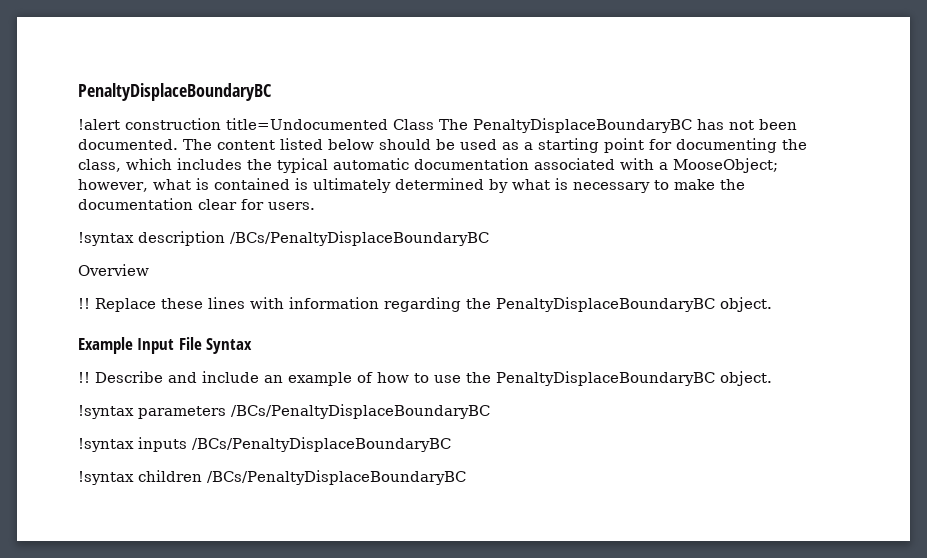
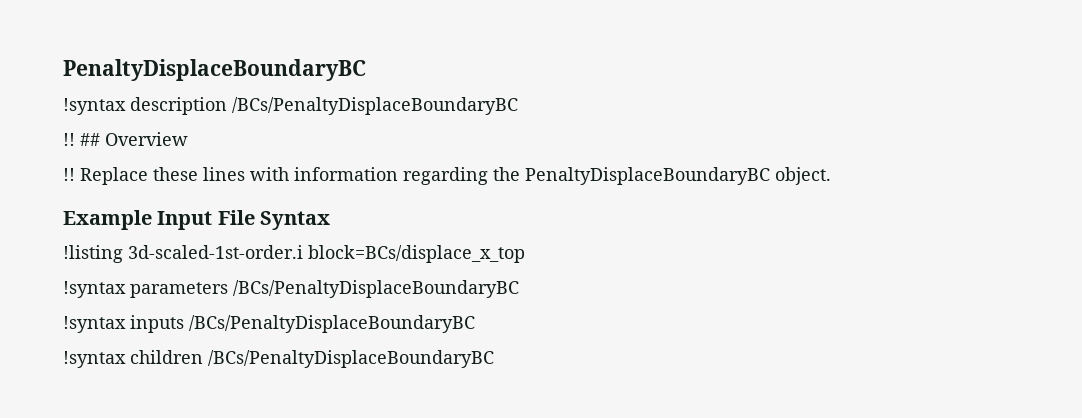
[78,83,271,101] [78,118,797,133] [78,138,807,153] [78,158,778,173] [78,178,745,193] [78,198,315,210] PenaltyDisplaceBoundaryBC // !alert construction title=Undocumented Class The PenaltyDisplaceBoundaryBC has not been documented. The content listed below should be used as a starting point for documenting the class, which includes the typical automatic documentation associated with a MooseObject; however, what is contained is ultimately determined by what is necessary to make the documentation clear for users. -> [63,59,366,81] PenaltyDisplaceBoundaryBC
(489, 238) none -> [63,133,100,146] !! ##
[78,371,772,386] !! Describe and include an example of how to use the PenaltyDisplaceBoundaryBC object. -> [63,245,525,263] !listing 3d-scaled-1st-order.i block=BCs/displace_x_top

